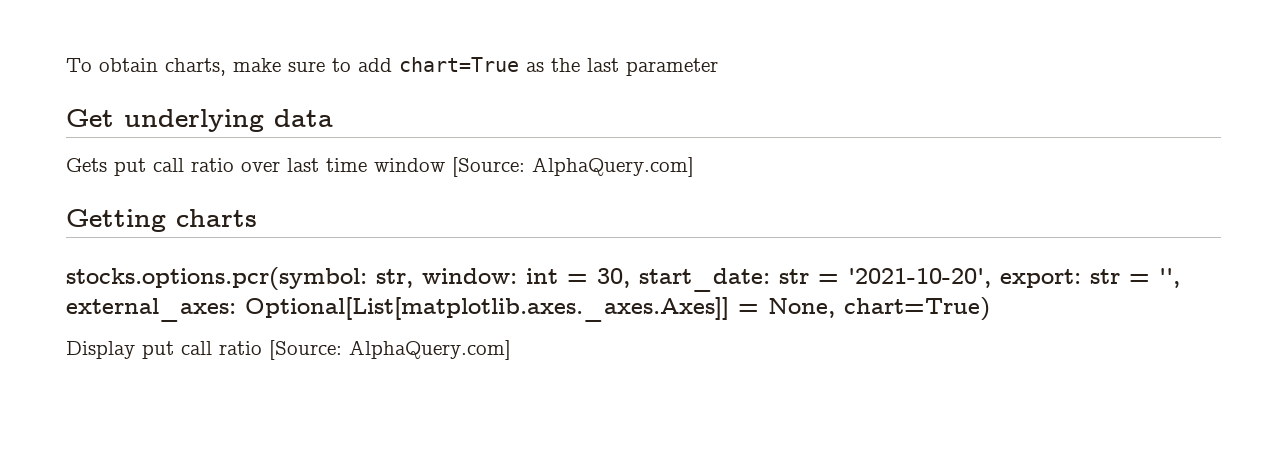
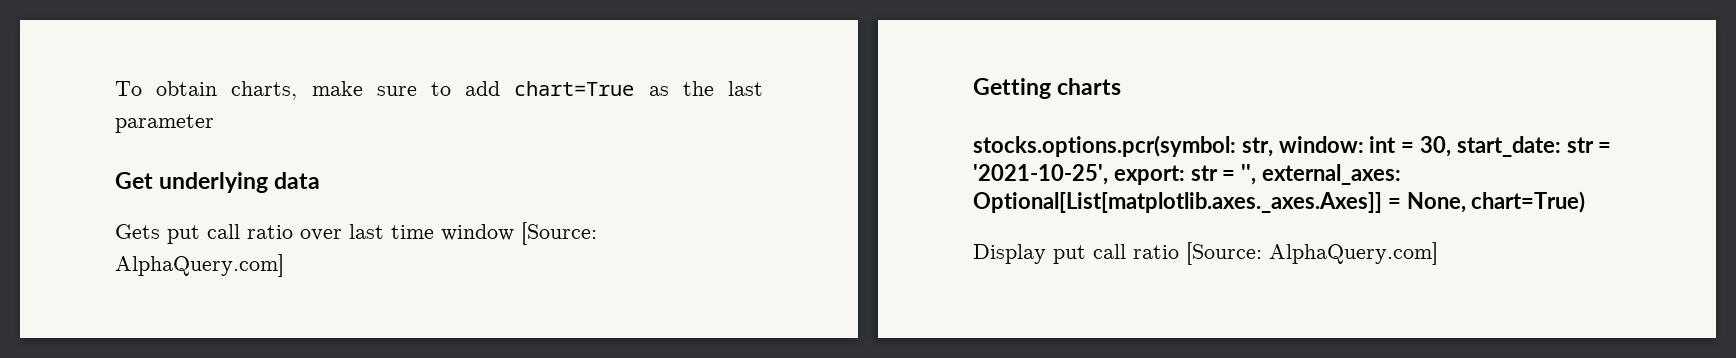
[848,268,991,288] '2021-10-20', -> [973,164,1108,185] '2021-10-25',

